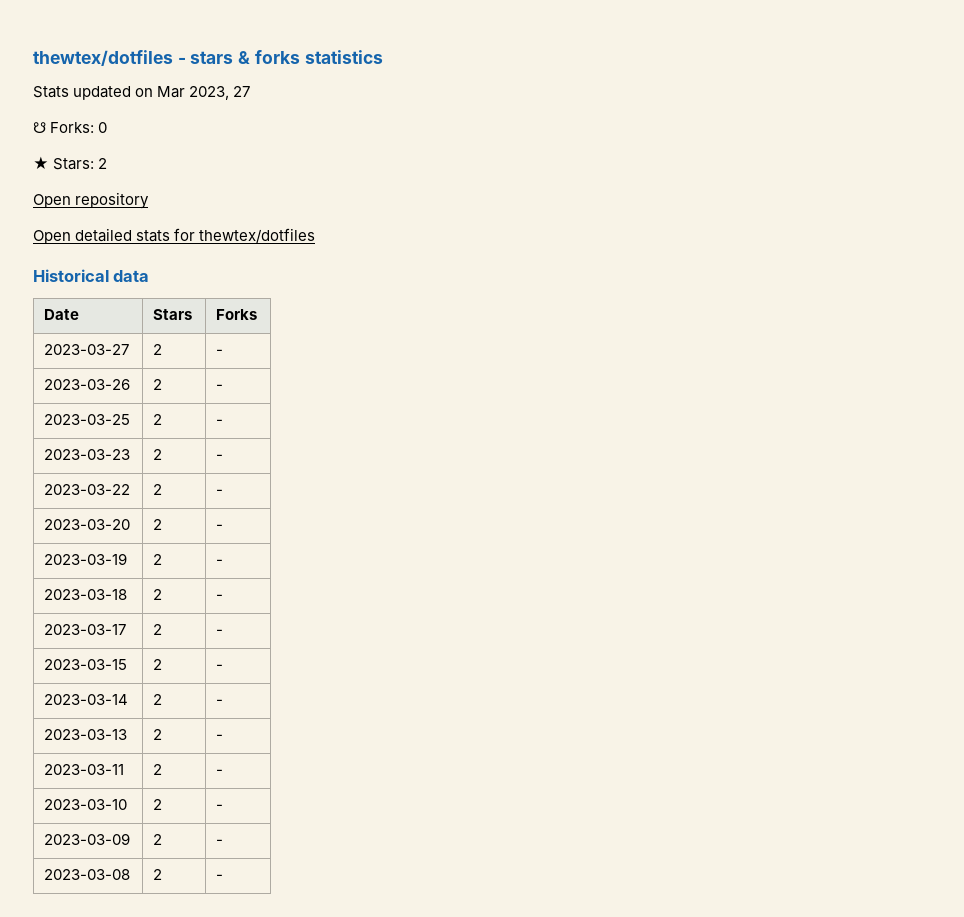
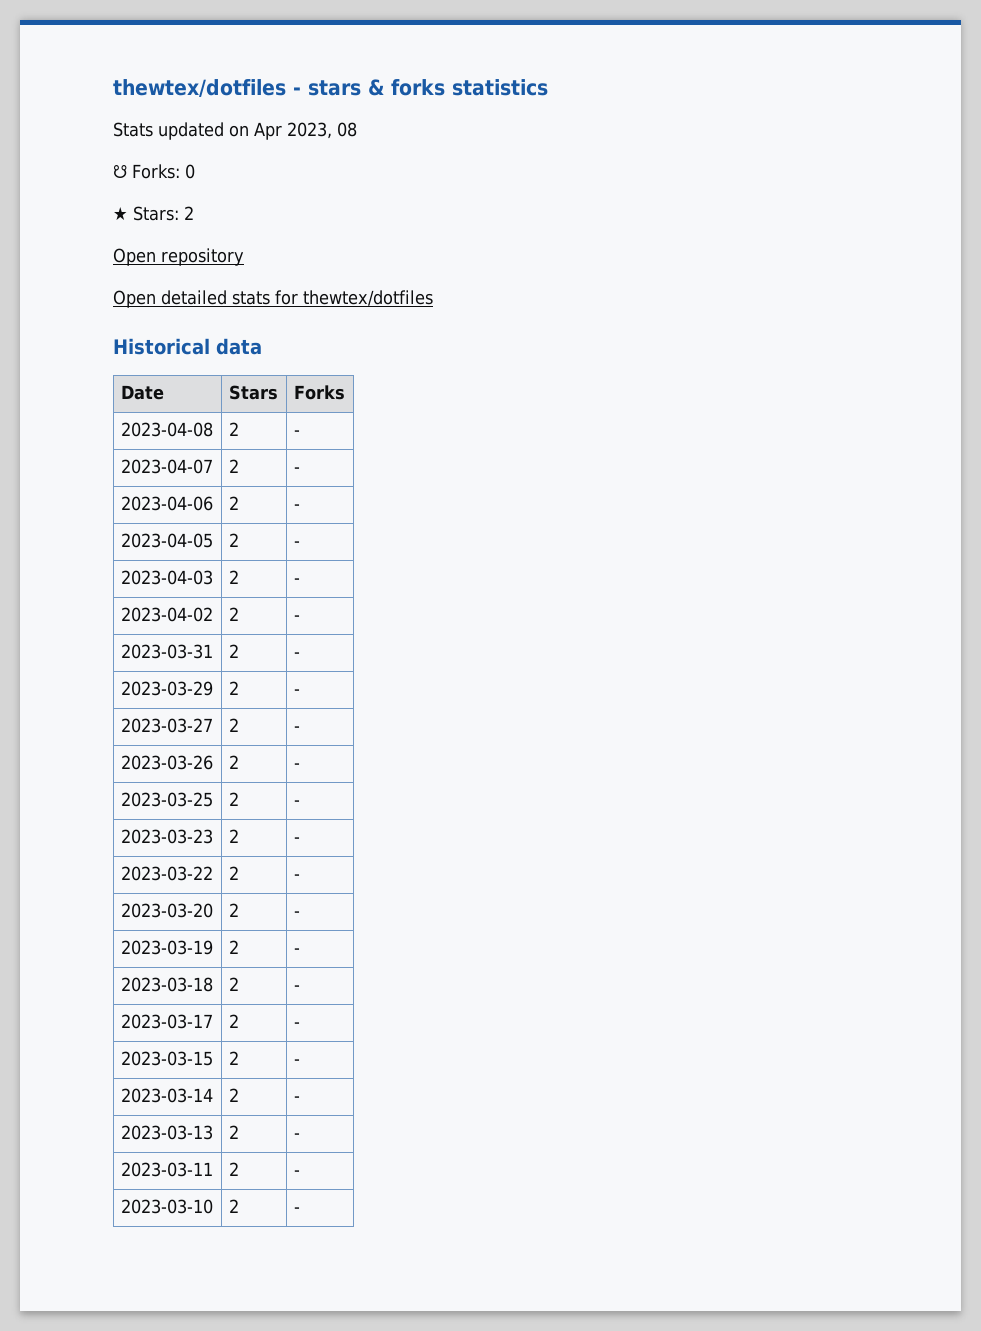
[157,86,251,100] Mar 2023, 27 -> [254,122,357,140] Apr 2023, 08
(258, 314) none -> [120,422,213,437] [228,422,239,436] [293,430,300,436] [120,459,213,474] [228,459,239,473] [293,467,300,473] [120,496,213,511] [228,496,239,510] [293,504,300,510] [120,533,213,548] [228,533,239,547] [293,541,300,547] [120,570,213,585] [228,570,239,584] [293,578,300,584] [120,607,213,622] [228,607,239,621] [293,615,300,621] [120,644,213,659] [228,644,239,658] [293,652,300,658] [120,681,213,696] [228,681,239,695] [293,689,300,695] // 2023-04-08 | 2 | - // 2023-04-07 | 2 | - // 2023-04-06 | 2 | - // 2023-04-05 | 2 | - // 2023-04-03 | 2 | - // 2023-04-02 | 2 | - // 2023-03-31 | 2 | - // 2023-03-29 | 2 | -
[44,833,131,845] [153,834,163,845] [216,839,224,845] [44,869,131,880] [153,869,163,880] [216,874,224,880] // 2023-03-09 | 2 | - // 2023-03-08 | 2 | - -> (300, 1210) none

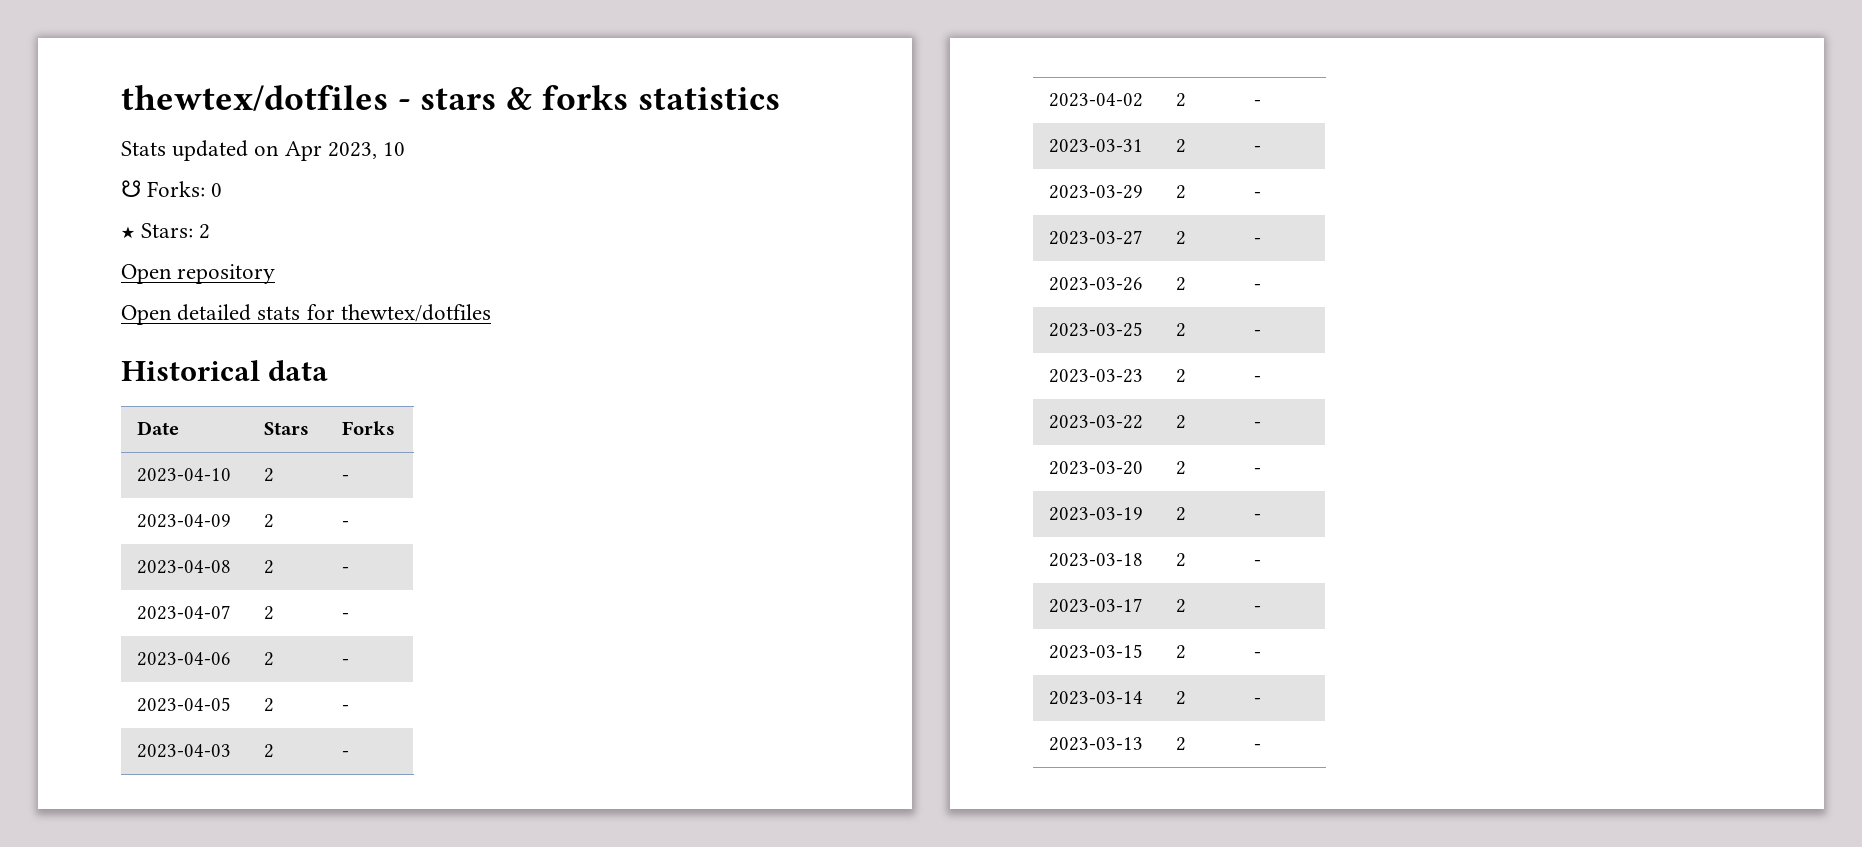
[337,122,357,137] 08 -> [383,142,406,156] 10
(345, 392) none -> [137,468,232,482] [264,468,275,482] [342,475,350,481] [137,514,232,528] [264,514,275,528] [342,521,350,527] // 2023-04-10 | 2 | - // 2023-04-09 | 2 | -
[120,1162,213,1177] [228,1162,239,1176] [293,1170,300,1176] [120,1199,213,1214] [228,1199,239,1213] [293,1207,300,1213] // 2023-03-11 | 2 | - // 2023-03-10 | 2 | - -> (1262, 747) none

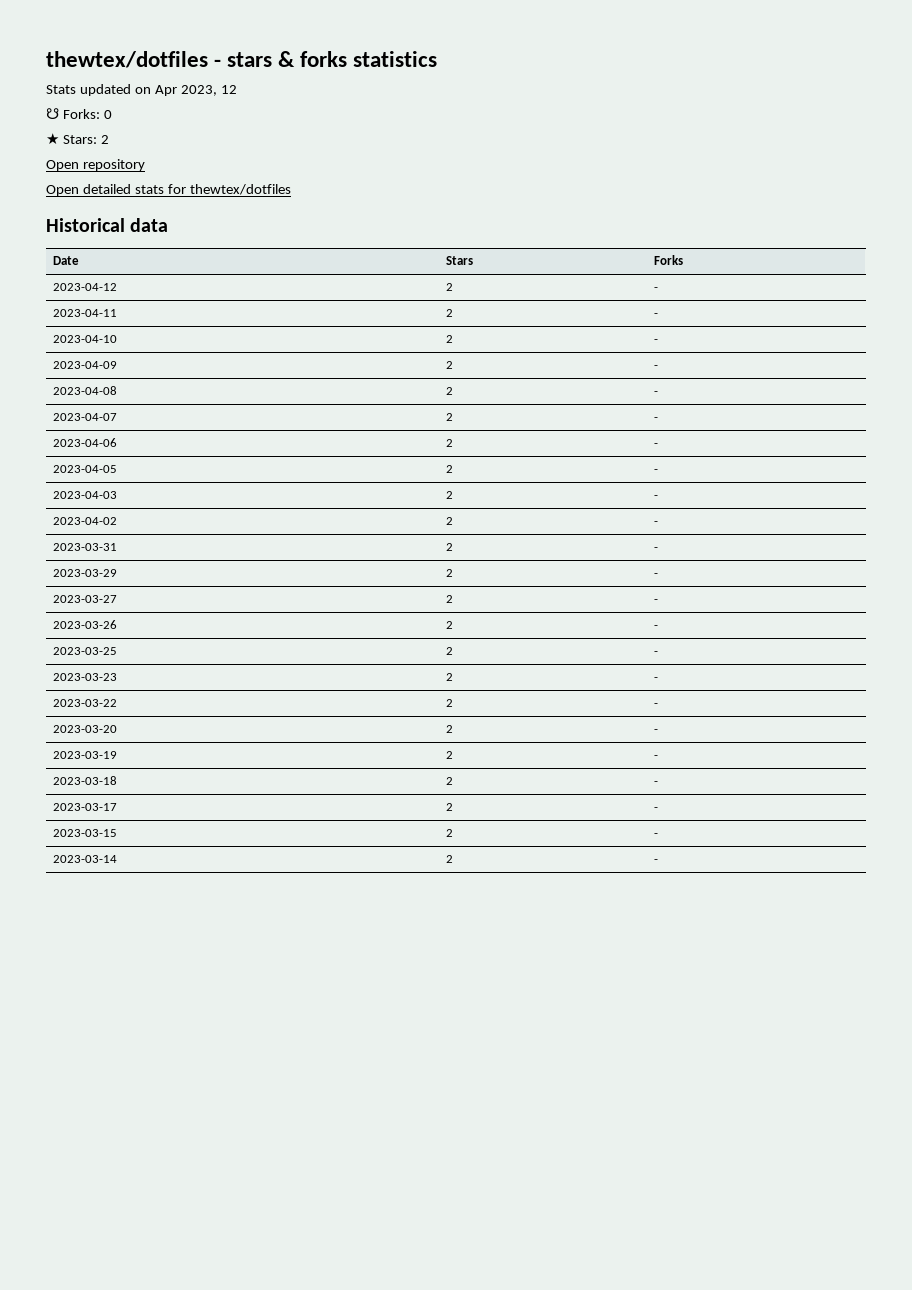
[383,142,406,156] 10 -> [220,85,237,94] 12
(396, 428) none -> [52,283,117,291] [445,283,453,291] [653,287,658,291] [52,309,117,317] [445,309,453,317] [653,313,658,317] // 2023-04-12 | 2 | - // 2023-04-11 | 2 | -
[1049,737,1144,751] [1176,737,1187,751] [1254,744,1262,750] // 2023-03-13 | 2 | - -> (658, 861) none

